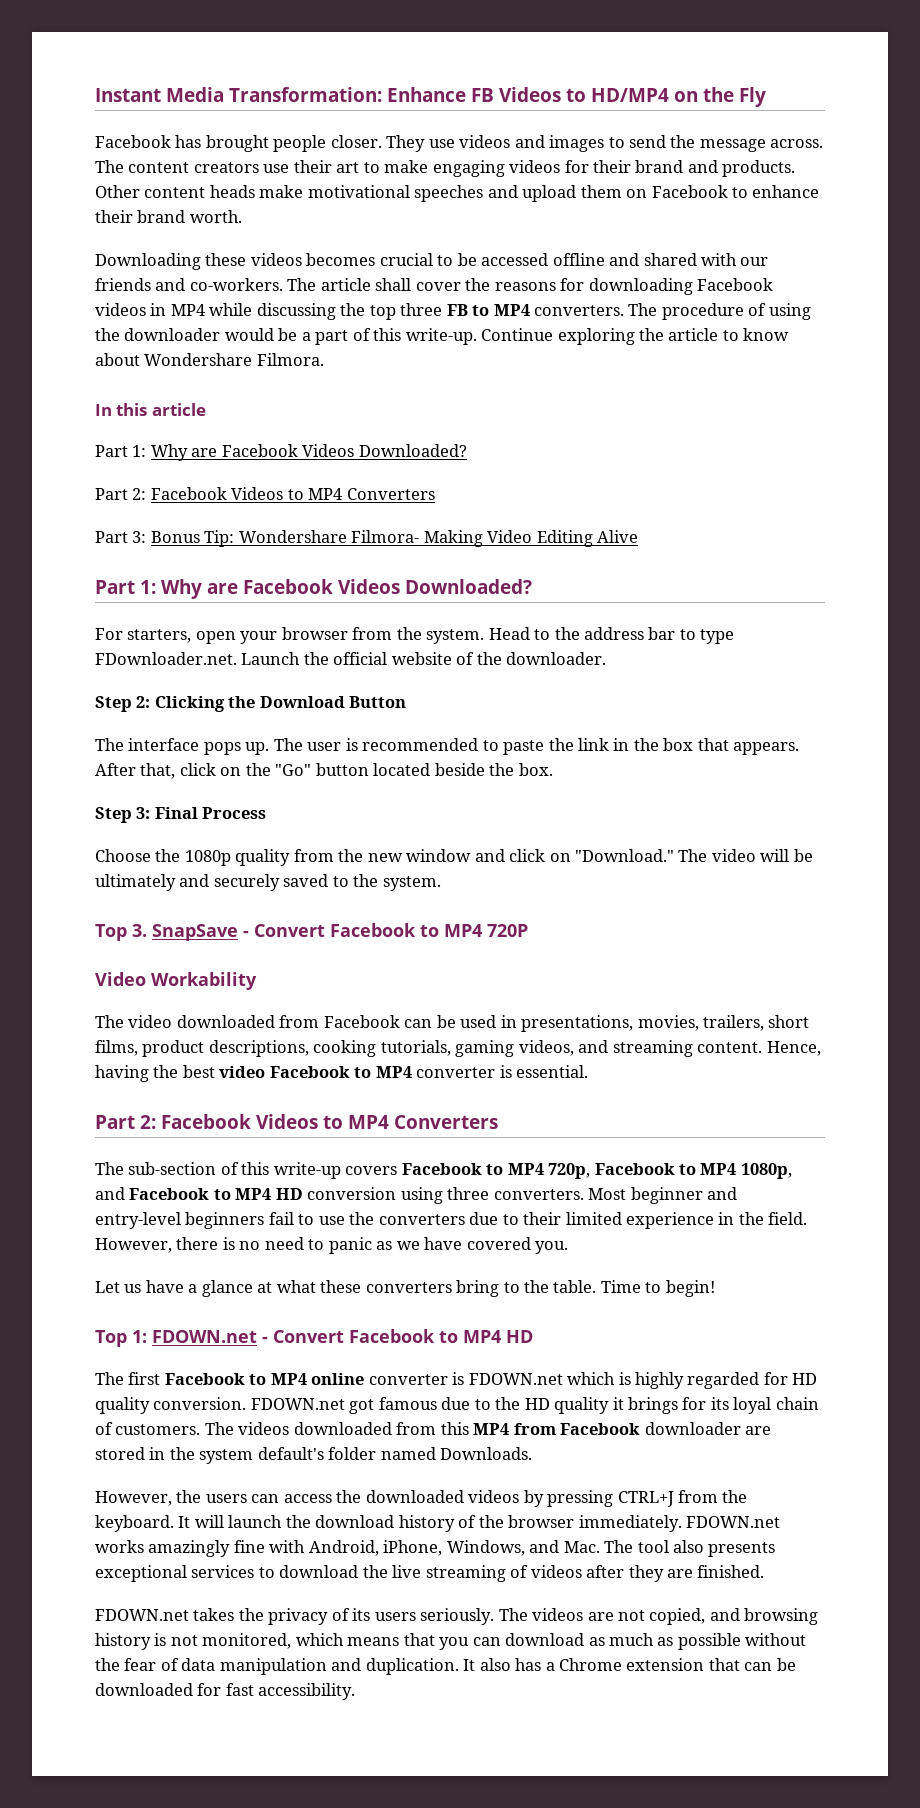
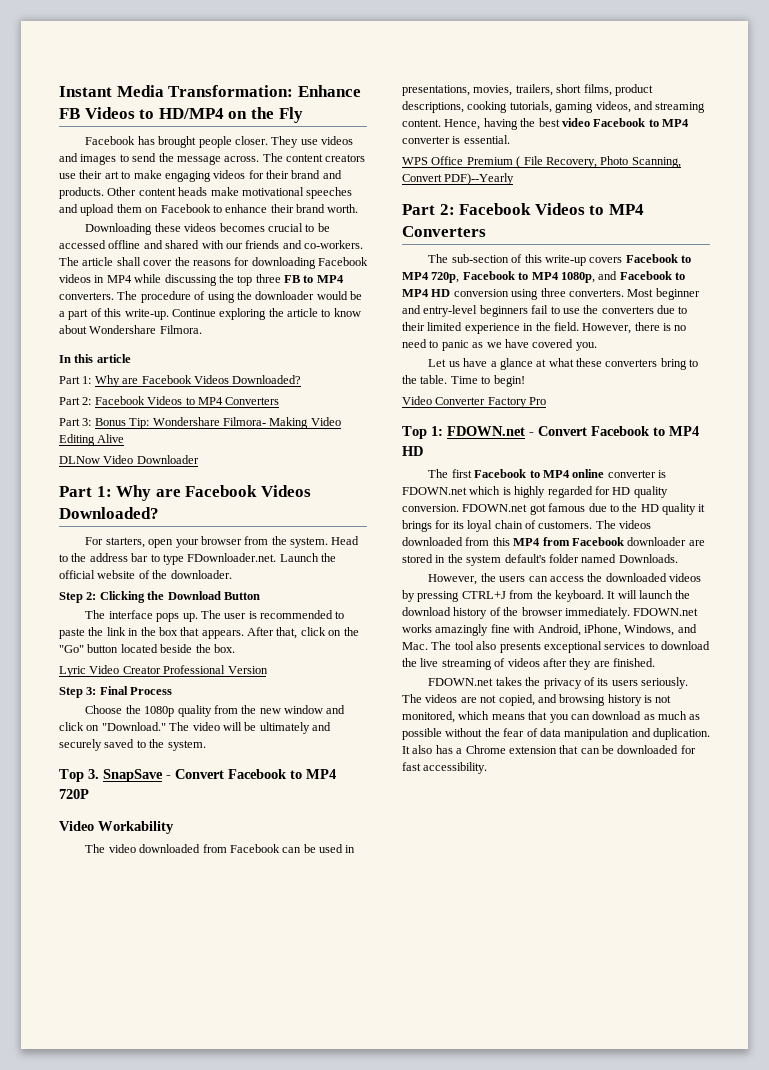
(639, 536) none -> [59,455,199,464] // DLNow Video Downloader
(553, 769) none -> [59,665,268,677] // Lyric Video Creator Professional Version
(589, 1071) none -> [402,156,681,168] [402,173,515,185] // WPS Office Premium ( File Recovery, Photo Scanning, Convert PDF)--Yearly
(715, 1288) none -> [402,396,547,408] // Video Converter Factory Pro

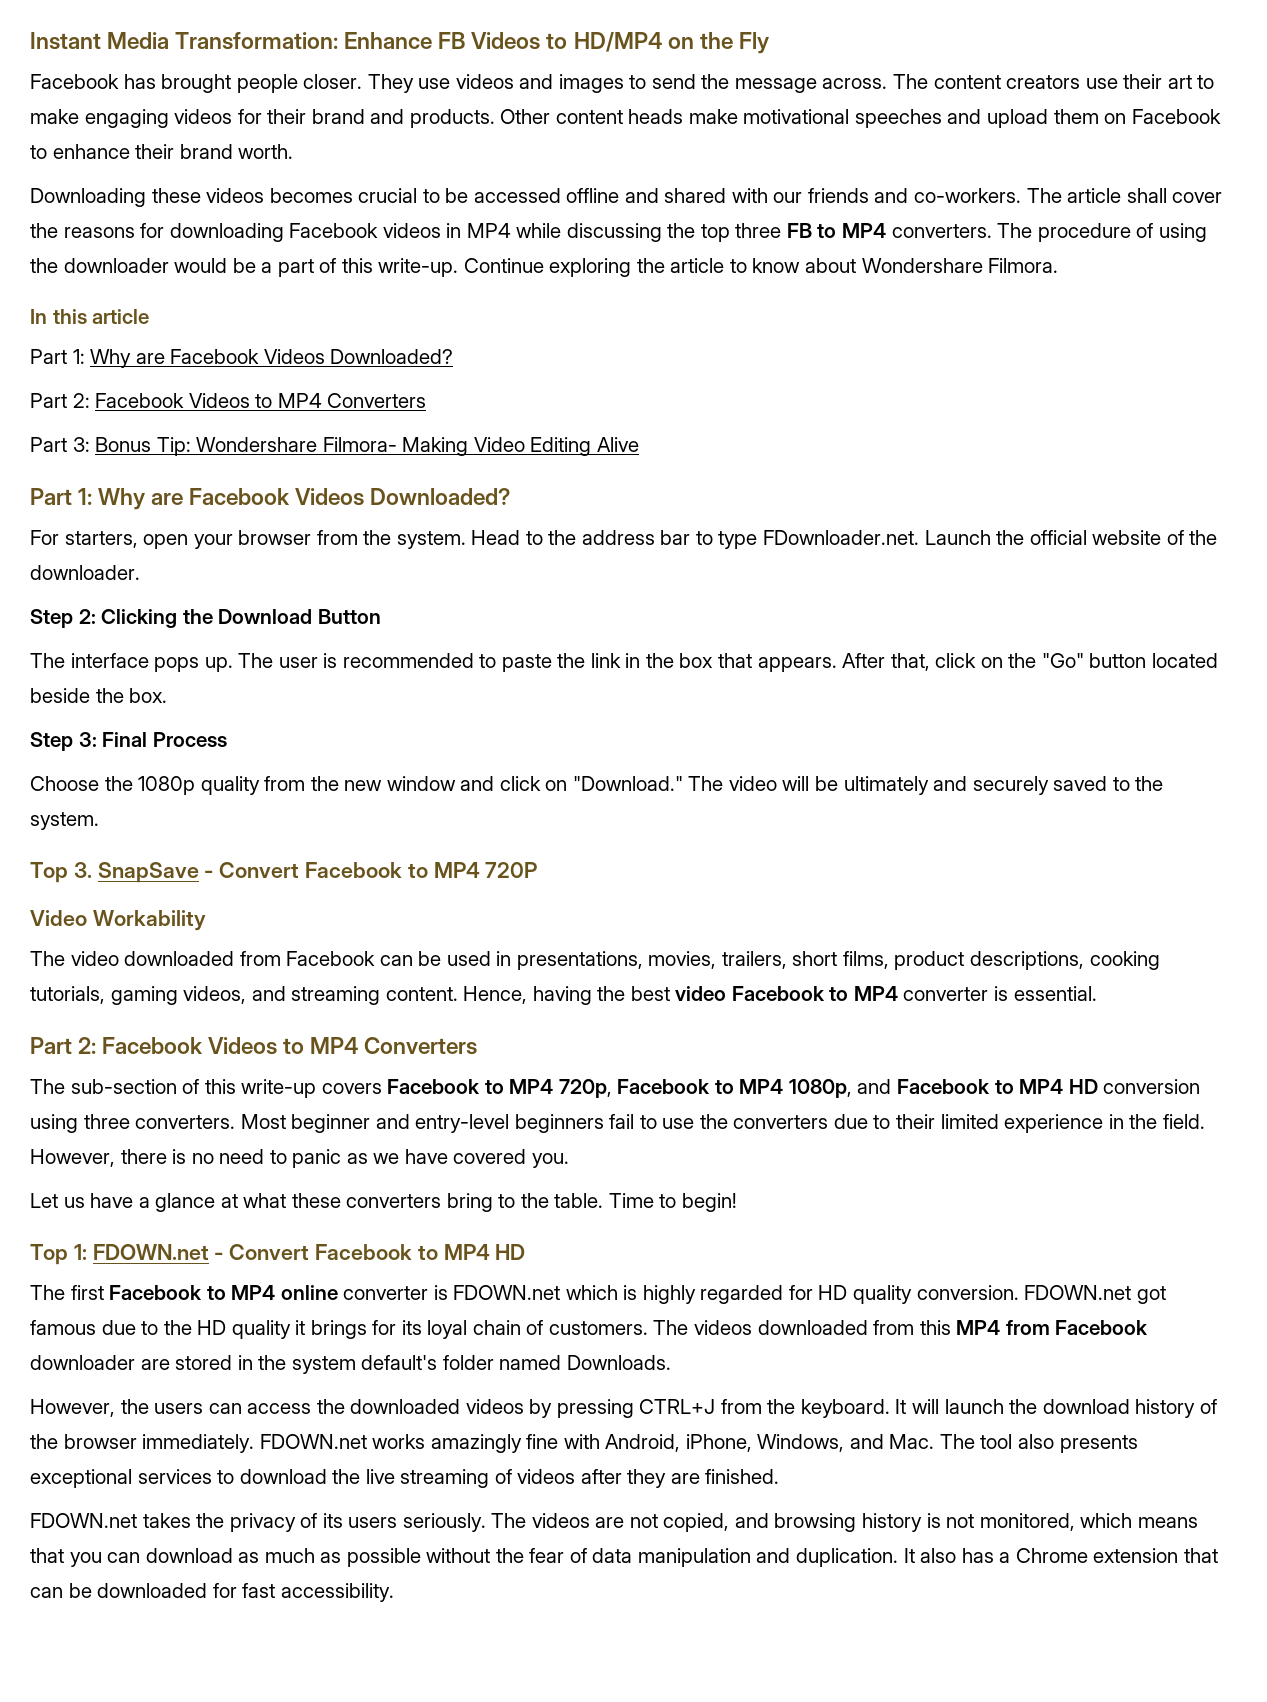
[59,455,199,464] // DLNow Video Downloader -> (639, 444) none
[59,665,268,677] // Lyric Video Creator Professional Version -> (168, 695) none
[402,156,681,168] [402,173,515,185] // WPS Office Premium ( File Recovery, Photo Scanning, Convert PDF)--Yearly -> (1097, 993) none
[402,396,547,408] // Video Converter Factory Pro -> (738, 1202) none

